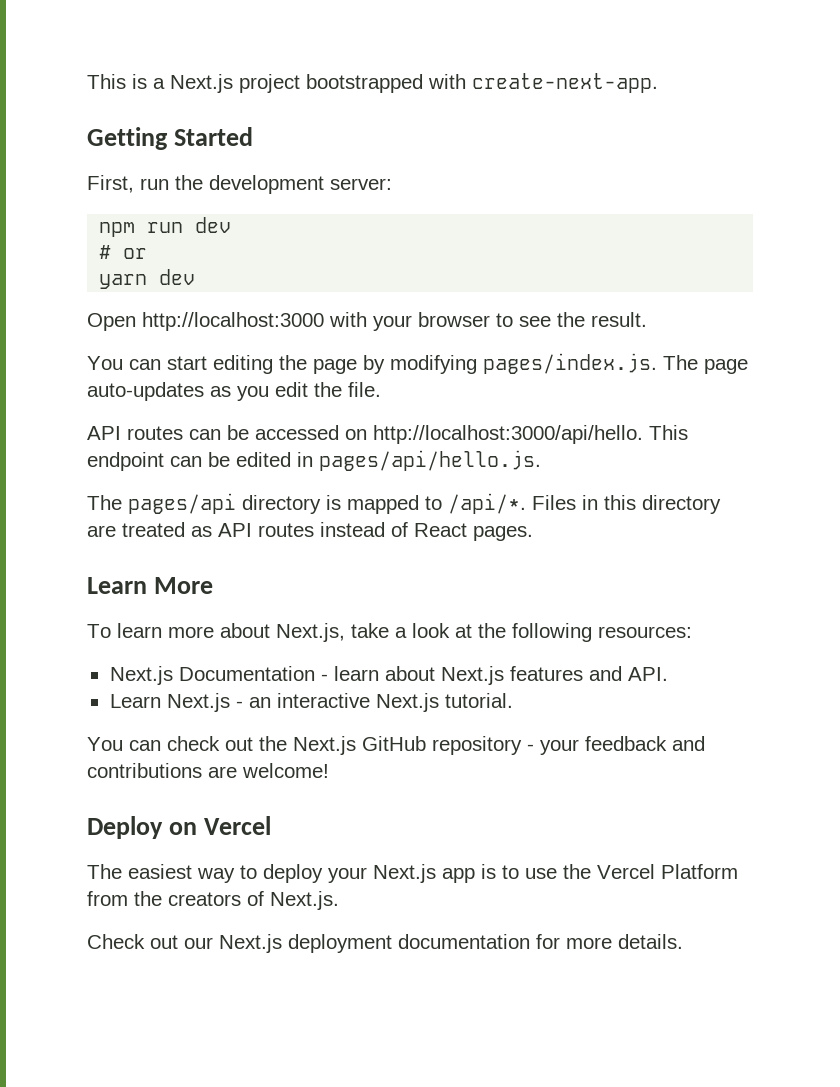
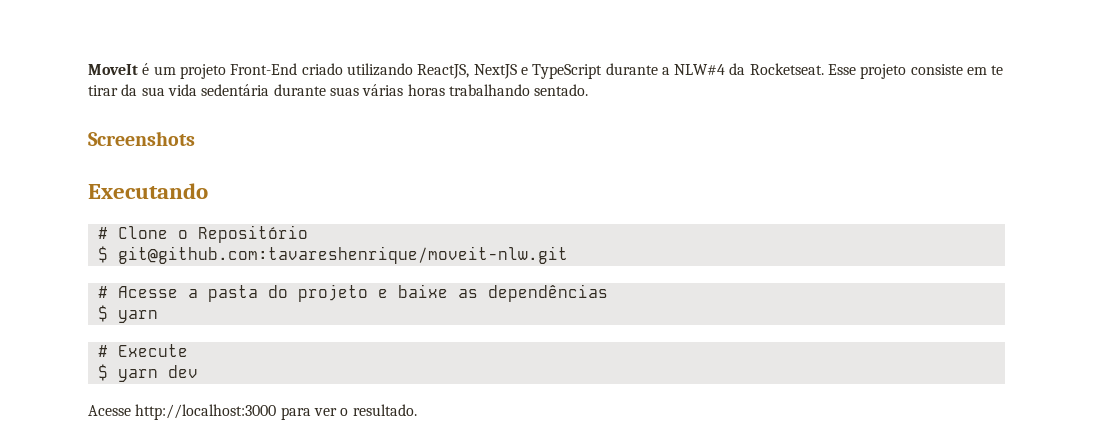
[87,73,658,93] [87,127,253,150] [87,175,392,194] [99,217,232,237] [99,245,148,259] [99,269,196,289] [87,312,647,331] [87,353,748,374] [87,382,381,401] [87,425,688,444] [87,450,541,471] [87,493,721,514] [87,522,533,541] [87,577,213,594] [87,623,692,642] [109,666,668,685] [109,693,513,712] [87,736,705,755] [87,763,329,778] [87,816,271,839] [87,864,738,883] [87,891,339,910] [87,934,683,953] This is a Next.js project bootstrapped with create-next-app. // Getting Started // First, run the development server: // npm run dev // # or // yarn dev // Open http://localhost:3000 with your browser to see the result. // You can start editing the page by modifying pages/index.js. The page auto-updates as you edit the file. // API routes can be accessed on http://localhost:3000/api/hello. This endpoint can be edited in pages/api/hello.js. // The pages/api directory is mapped to /api/*. Files in this directory are treated as API routes instead of React pages. // Learn More // To learn more about Next.js, take a look at the following resources: // Next.js Documentation - learn about Next.js features and API. // Learn Next.js - an interactive Next.js tutorial. // You can check out the Next.js GitHub repository - your feedback and contributions are welcome! // Deploy on Vercel // The easiest way to deploy your Next.js app is to use the Vercel Platform from the creators of Next.js. // Check out our Next.js deployment documentation for more details. -> [88,63,1004,79] [88,84,589,96] [88,131,195,146] [88,183,208,199] [97,225,308,243] [97,246,568,264] [97,284,608,302] [97,305,158,323] [97,344,188,357] [97,364,198,382] [88,404,417,420] MoveIt é um projeto Front-End criado utilizando ReactJS, NextJS e TypeScript durante a NLW#4 da Rocketseat. Esse projeto consiste em te tirar da sua vida sedentária durante suas várias horas trabalhando sentado. // Screenshots // Executando // # Clone o Repositório // $ git@github.com:tavareshenrique/moveit-nlw.git // # Acesse a pasta do projeto e baixe as dependências // $ yarn // # Execute // $ yarn dev // Acesse http://localhost:3000 para ver o resultado.

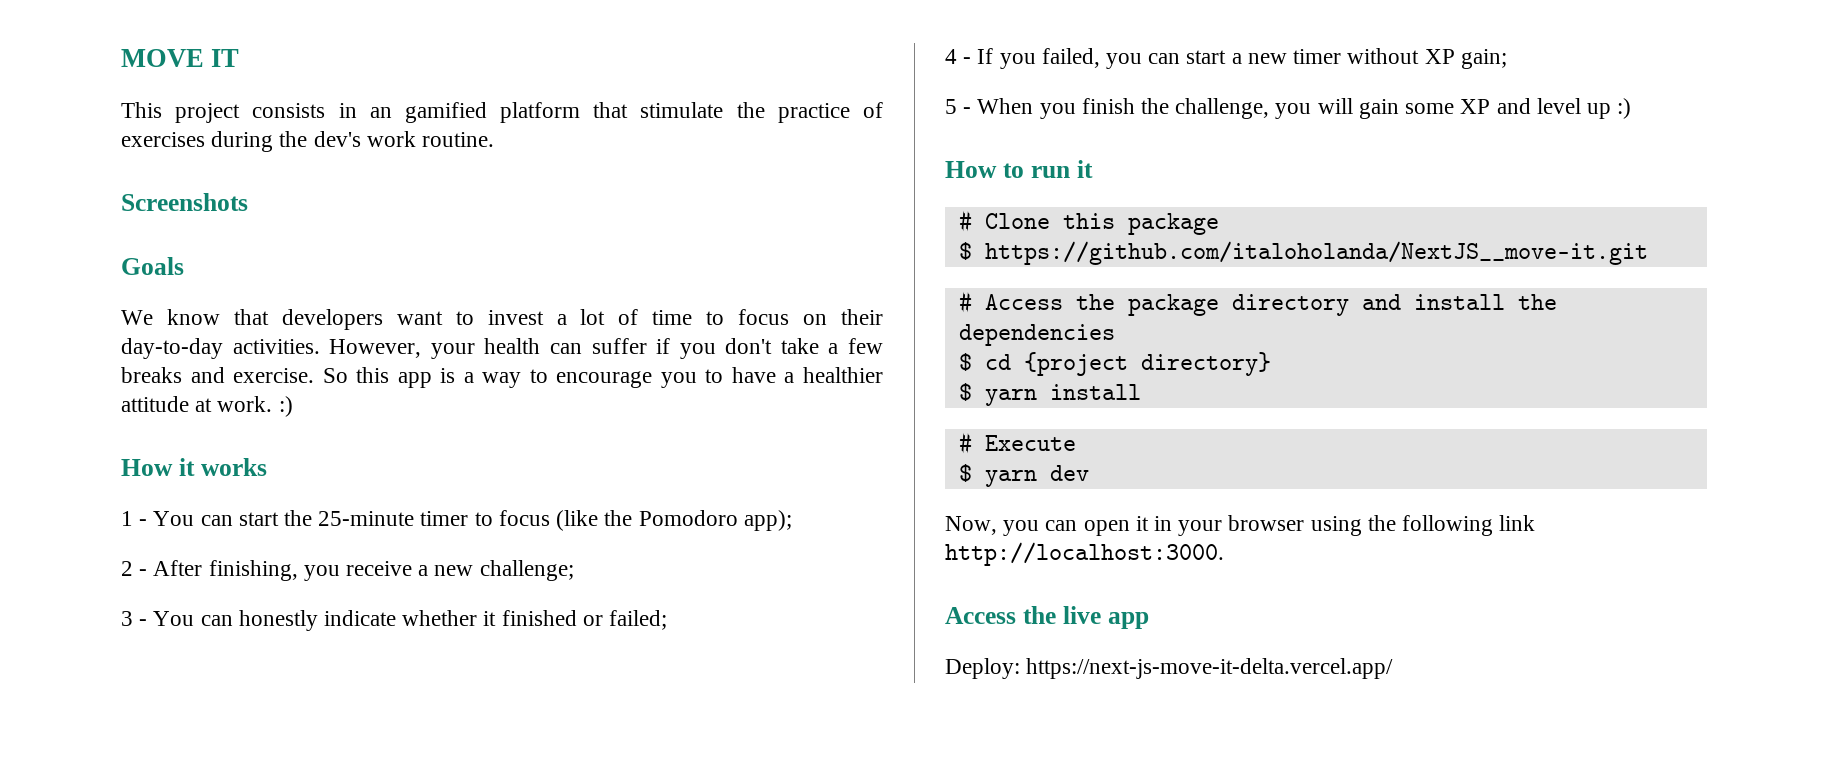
[88,63,1004,79] [88,84,589,96] [88,131,195,146] [88,183,208,199] MoveIt é um projeto Front-End criado utilizando ReactJS, NextJS e TypeScript durante a NLW#4 da Rocketseat. Esse projeto consiste em te tirar da sua vida sedentária durante suas várias horas trabalhando sentado. // Screenshots // Executando -> [121,49,240,67] [121,102,883,123] [121,131,495,152] [121,193,248,211] [121,257,184,275] [121,309,884,330] [121,338,884,359] [121,367,883,388] [121,396,293,417] [121,458,267,476] [121,510,792,531] [121,560,574,581] [121,610,668,631] [945,48,1507,69] [945,98,1632,119] [945,160,1093,178] MOVE IT // This project consists in an gamified platform that stimulate the practice of exercises during the dev's work routine. // Screenshots // Goals // We know that developers want to invest a lot of time to focus on their day-to-day activities. However, your health can suffer if you don't take a few breaks and exercise. So this app is a way to encourage you to have a healthier attitude at work. :) // How it works // 1 - You can start the 25-minute timer to focus (like the Pomodoro app); // 2 - After finishing, you receive a new challenge; // 3 - You can honestly indicate whether it finished or failed; // 4 - If you failed, you can start a new timer without XP gain; // 5 - When you finish the challenge, you will gain some XP and level up :) // How to run it
[177,225,308,243] [97,246,568,264] [97,284,608,302] [97,305,158,323] o Repositório // $ git@github.com:tavareshenrique/moveit-nlw.git // # Acesse a pasta do projeto e baixe as dependências // $ yarn -> [1062,213,1219,235] [958,241,1648,265] [958,291,1557,316] [958,324,1115,346] [958,352,1271,376] [958,383,1141,406] this package // $ https://github.com/italoholanda/NextJS__move-it.git // # Access the package directory and install the dependencies // $ cd {project directory} // $ yarn install
[88,404,417,420] Acesse http://localhost:3000 para ver o resultado. -> [945,515,1536,536] [945,542,1224,566] [945,606,1149,629] [945,658,1394,679] Now, you can open it in your browser using the following link http://localhost:3000. // Access the live app // Deploy: https://next-js-move-it-delta.vercel.app/

